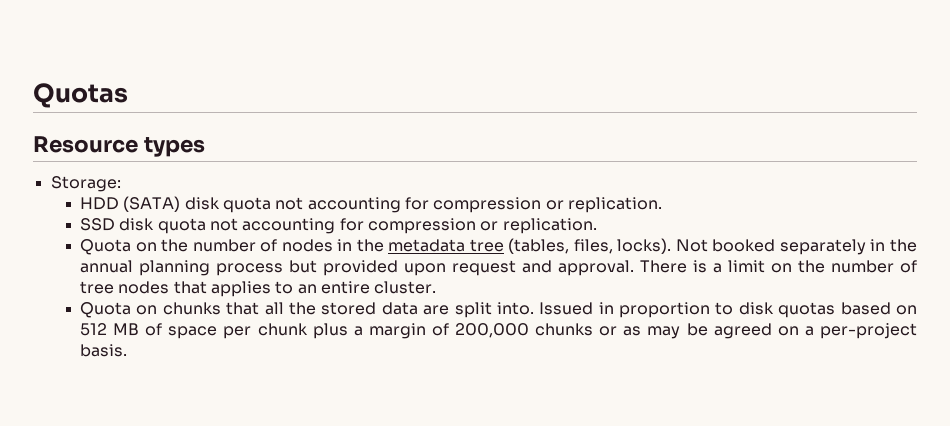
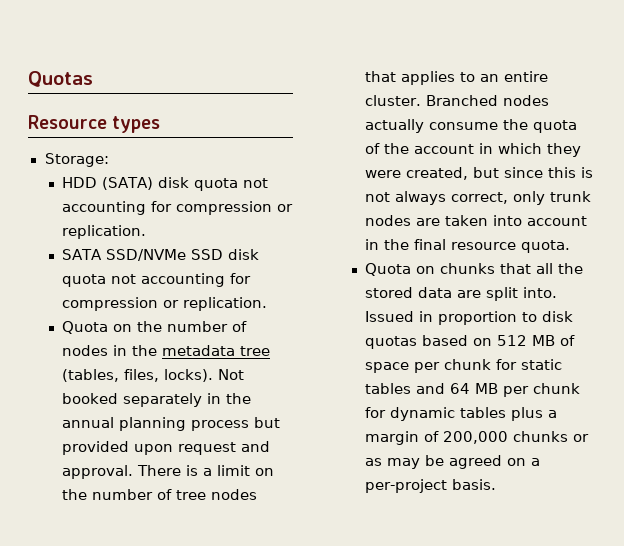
(662, 205) none -> [62,249,187,261] SATA SSD/NVMe
(437, 287) none -> [426,95,550,106] [365,119,578,133] [365,143,582,157] [365,167,594,180] [365,191,592,205] [365,215,588,226] [365,239,571,253] Branched nodes actually consume the quota of the account in which they were created, but since this is not always correct, only trunk nodes are taken into account in the final resource quota.
(308, 329) none -> [496,359,563,370] [365,383,581,397] [365,407,507,421] for static tables and 64 MB per chunk for dynamic tables

